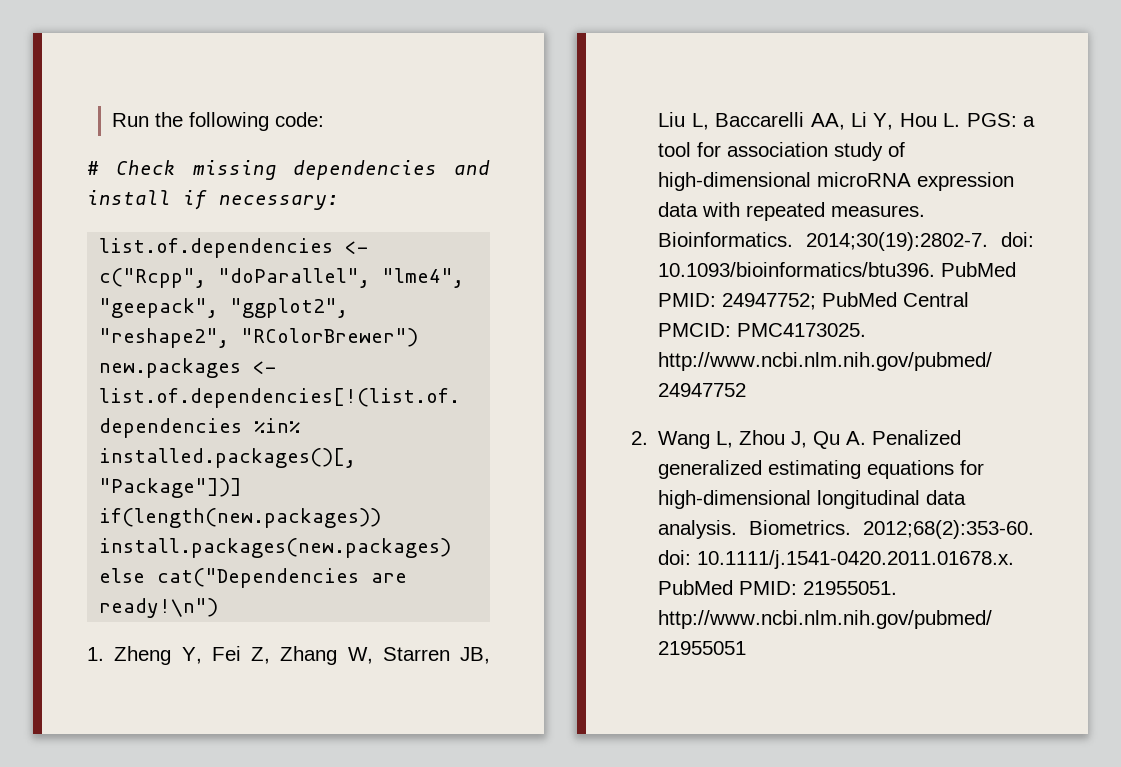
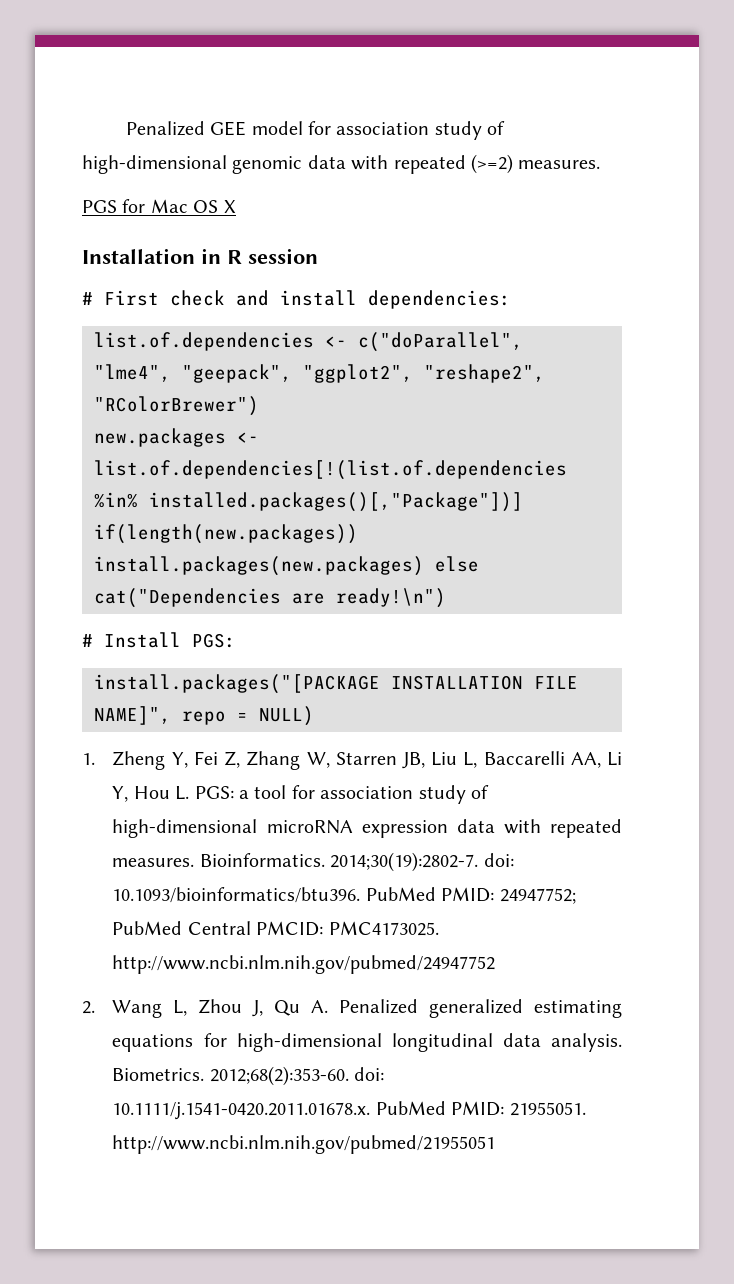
[112,112,325,131] [87,160,490,180] [87,190,339,210] Run the following code: // # Check missing dependencies and install if necessary: -> [125,121,506,140] [82,154,601,174] [82,199,236,213] [82,248,318,264] [82,290,511,309] Penalized GEE model for association study of high-dimensional genomic data with repeated (>=2) measures. // PGS for Mac OS X // Installation in R session // # First check and install dependencies:
[99,268,371,288] c("Rcpp", "doParallel", -> [358,332,523,352] c("doParallel",
(219, 608) none -> [82,632,236,648] [94,674,578,694] [94,706,314,726] // # Install PGS: // install.packages("[PACKAGE INSTALLATION FILE NAME]", repo = NULL)

